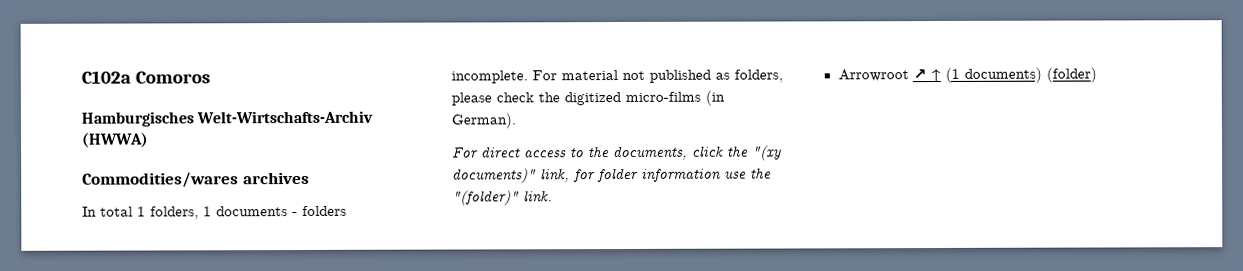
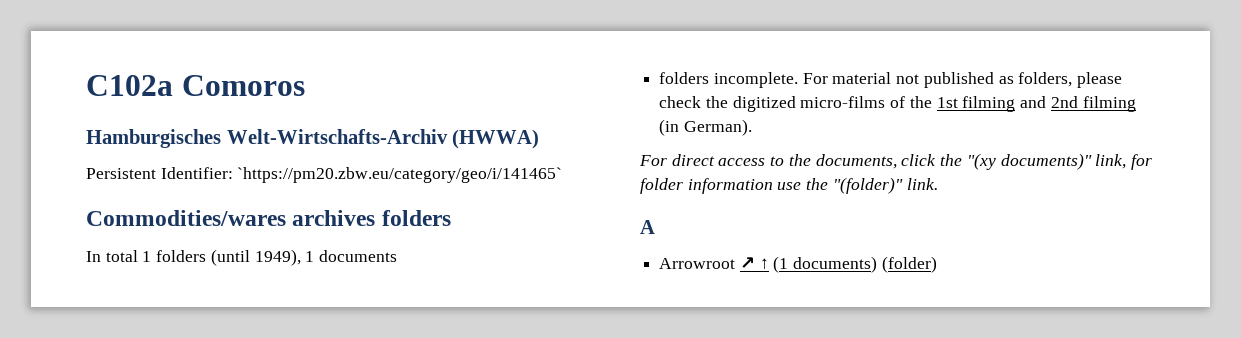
(149, 140) none -> [86,167,563,183] // Persistent Identifier: `https://pm20.zbw.eu/category/geo/i/141465`
(310, 178) none -> [381,210,451,226] folders
[150,206,199,220] folders, -> [156,249,301,266] folders (until 1949),
[292,212,298,217] - -> (398, 256) //
(701, 96) none -> [890,96,1136,112] of the 1st filming and 2nd filming
(553, 196) none -> [640,220,655,234] // A

